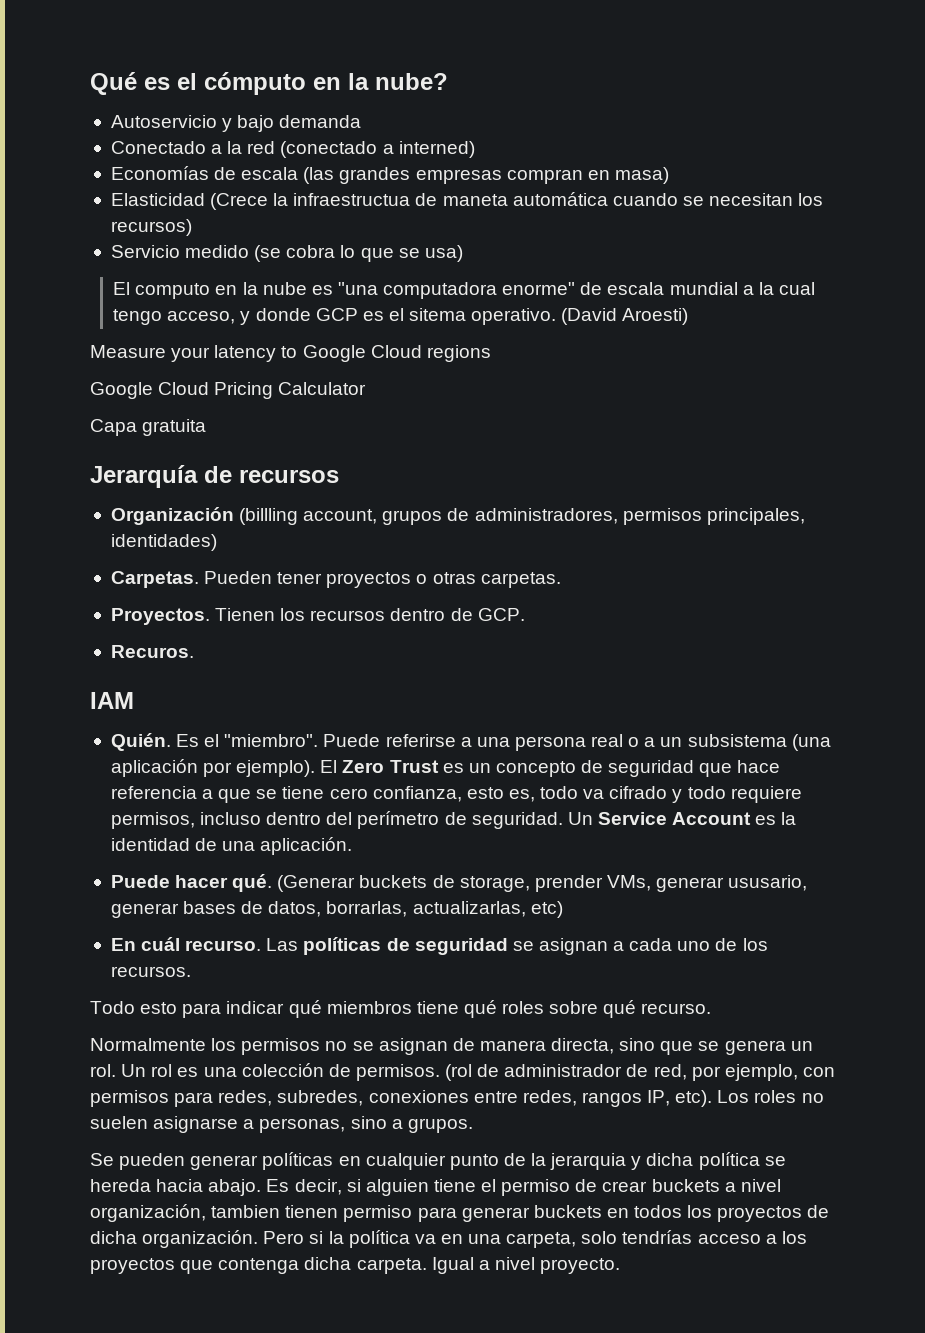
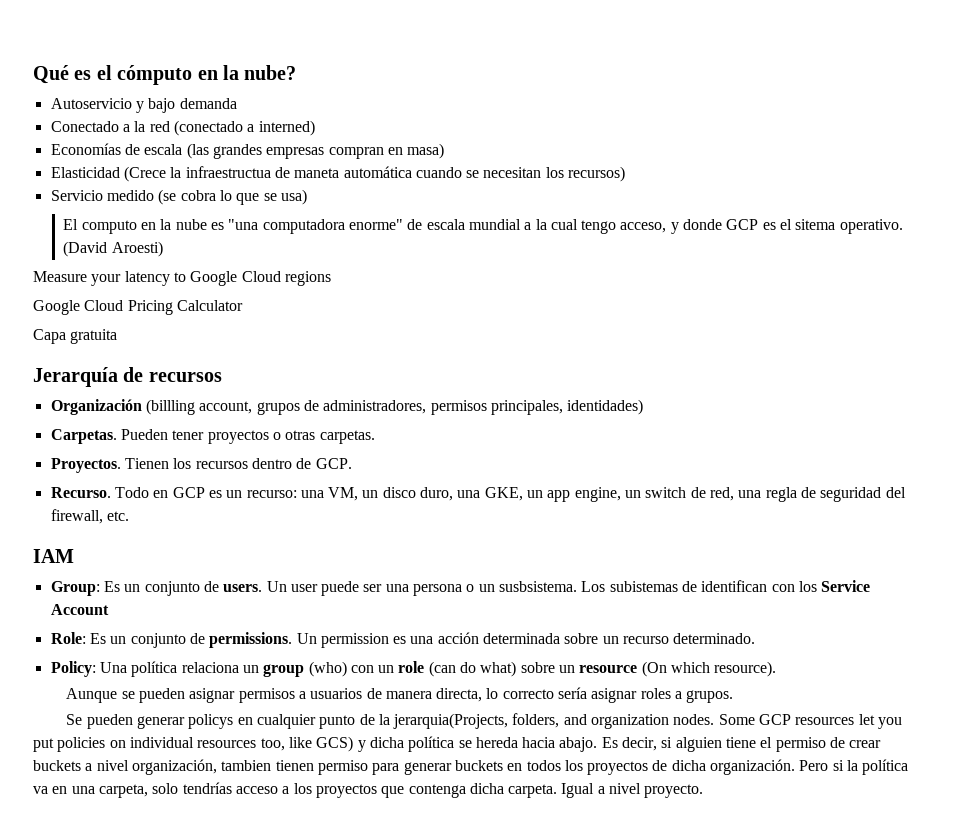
[110,645,194,658] [90,692,134,709] [110,733,831,751] [110,759,781,777] [110,786,802,803] [110,811,797,829] [110,837,353,855] [110,874,808,892] [110,901,563,918] [110,937,768,955] [110,966,191,977] [90,1000,712,1018] [90,1038,813,1055] [90,1063,835,1081] [90,1090,824,1107] [90,1116,387,1133] Recuros. // IAM // Quién. Es el "miembro". Puede referirse a una persona real o a un subsistema (una aplicación por ejemplo). El Zero Trust es un concepto de seguridad que hace referencia a que se tiene cero confianza, esto es, todo va cifrado y todo requiere permisos, incluso dentro del perímetro de seguridad. Un Service Account es la identidad de una aplicación. // Puede hacer qué. (Generar buckets de storage, prender VMs, generar ususario, generar bases de datos, borrarlas, actualizarlas, etc) // En cuál recurso. Las políticas de seguridad se asignan a cada uno de los recursos. // Todo esto para indicar qué miembros tiene qué roles sobre qué recurso. // Normalmente los permisos no se asignan de manera directa, sino que se genera un rol. Un rol es una colección de permisos. (rol de administrador de red, por ejemplo, con permisos para redes, subredes, conexiones entre redes, rangos IP, etc). Los roles no suelen asignarse a personas, sino -> [50,487,906,502] [50,509,129,524] [33,549,74,563] [50,580,871,596] [50,604,109,615] [50,632,756,648] [50,661,777,677] [66,687,671,703] Recurso. Todo en GCP es un recurso: una VM, un disco duro, una GKE, un app engine, un switch de red, una regla de seguridad del firewall, etc. // IAM // Group: Es un conjunto de users. Un user puede ser una persona o un susbsistema. Los subistemas de identifican con los Service Account // Role: Es un conjunto de permissions. Un permission es una acción determinada sobre un recurso determinado. // Policy: Una política relaciona un group (who) con un role (can do what) sobre un resource (On which resource). // Aunque se pueden asignar permisos a usuarios de manera directa, lo correcto sería asignar roles
[262,1152,334,1170] políticas -> [188,714,234,729] policys
[550,1153,627,1170] jerarquia -> [393,713,903,729] [33,736,354,752] jerarquia(Projects, folders, and organization nodes. Some GCP resources let you put policies on individual resources too, like GCS)

